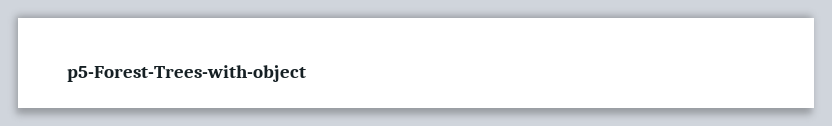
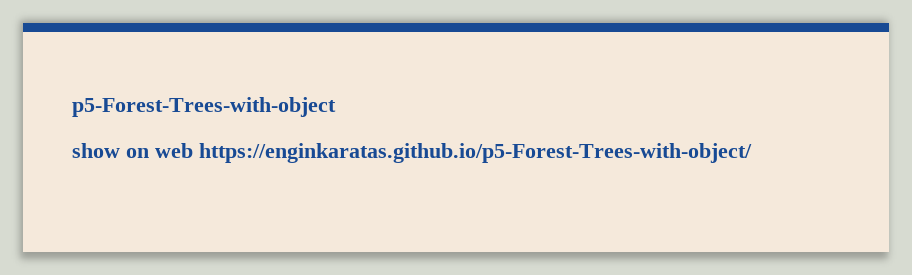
(306, 73) none -> [72,143,752,163] // show on web https://enginkaratas.github.io/p5-Forest-Trees-with-object/

